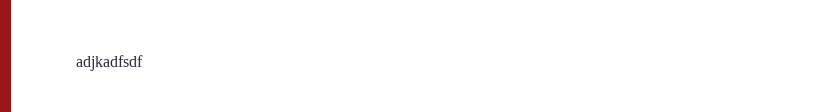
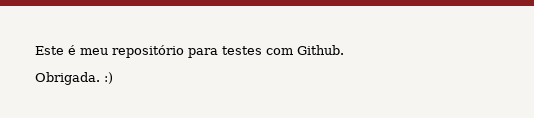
[76,55,143,71] adjkadfsdf -> [35,45,344,58] [35,72,113,85] Este é meu repositório para testes com Github. // Obrigada. :)

